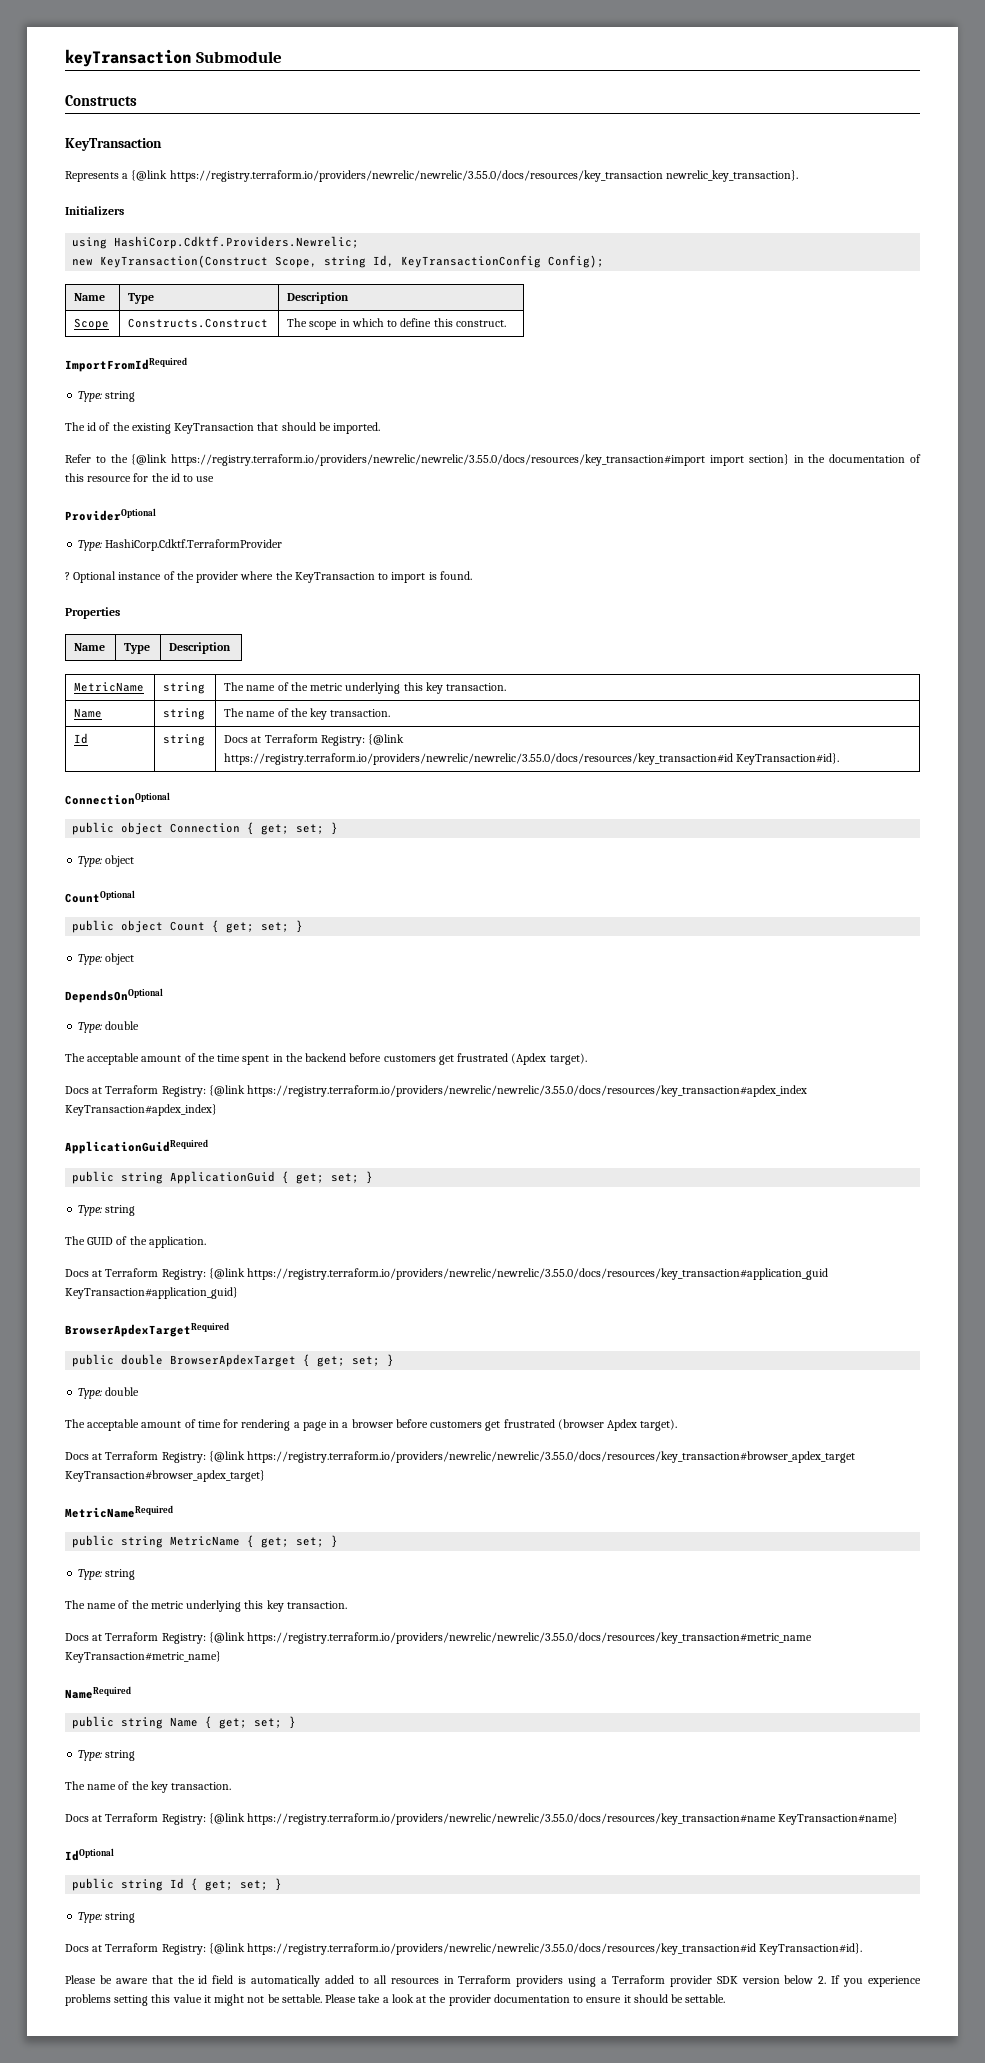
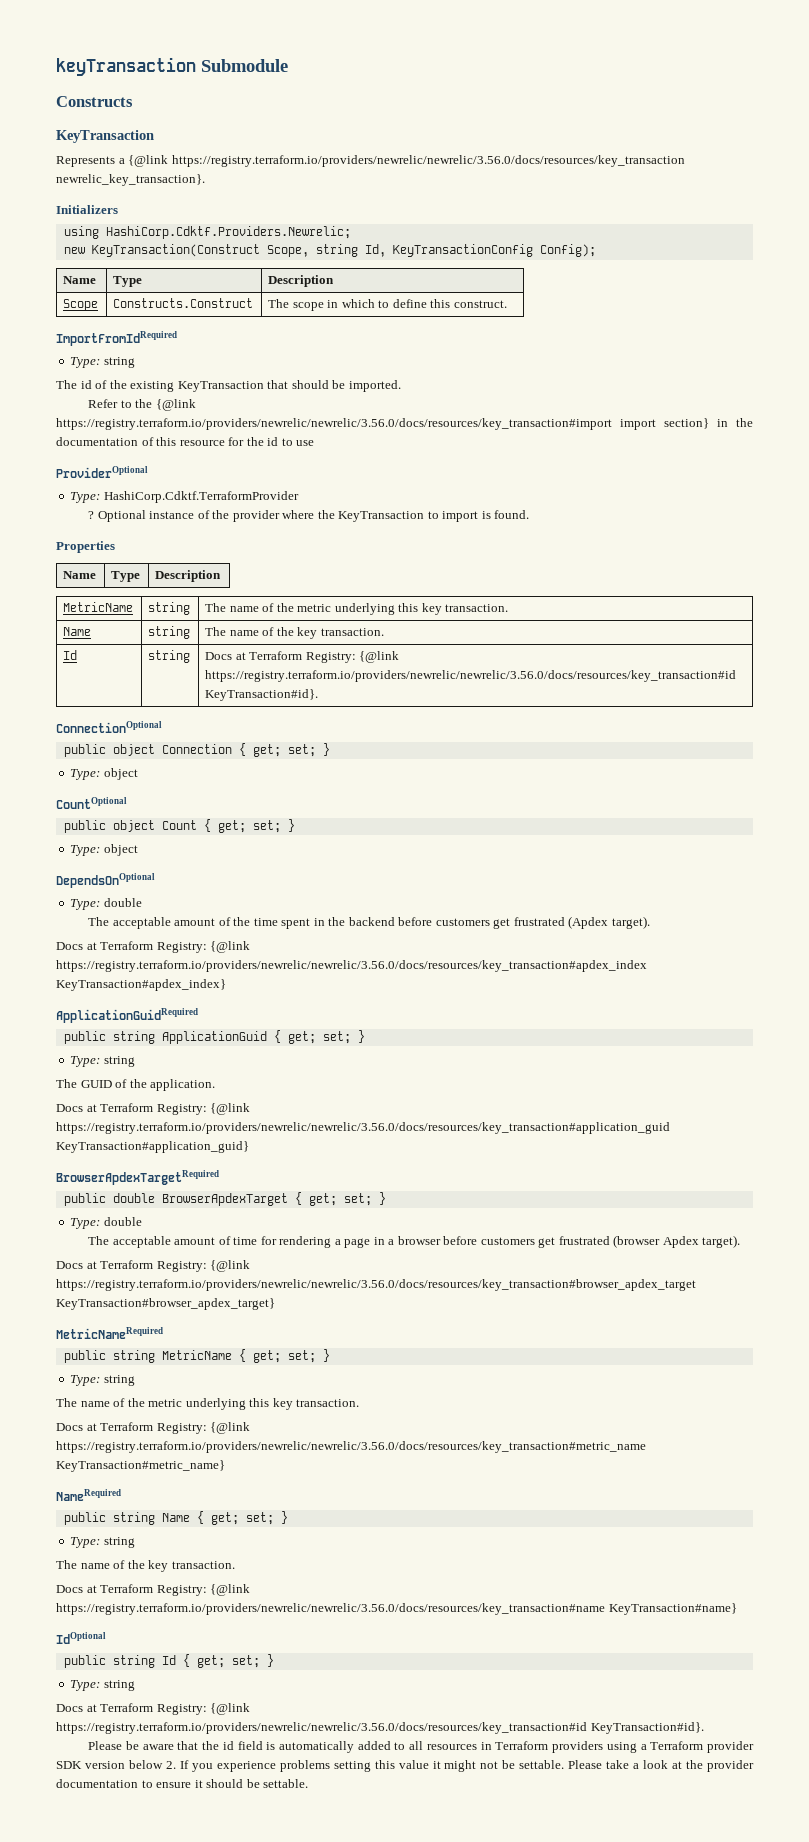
[169,170,663,182] https://registry.terraform.io/providers/newrelic/newrelic/3.55.0/docs/resources/key_transaction -> [171,155,685,167] https://registry.terraform.io/providers/newrelic/newrelic/3.56.0/docs/resources/key_transaction
[171,454,706,466] https://registry.terraform.io/providers/newrelic/newrelic/3.55.0/docs/resources/key_transaction#import -> [56,418,612,430] https://registry.terraform.io/providers/newrelic/newrelic/3.56.0/docs/resources/key_transaction#import
[224,753,734,765] https://registry.terraform.io/providers/newrelic/newrelic/3.55.0/docs/resources/key_transaction#id -> [205,670,737,682] https://registry.terraform.io/providers/newrelic/newrelic/3.56.0/docs/resources/key_transaction#id
[247,1085,808,1097] https://registry.terraform.io/providers/newrelic/newrelic/3.55.0/docs/resources/key_transaction#apdex_index -> [56,960,647,972] https://registry.terraform.io/providers/newrelic/newrelic/3.56.0/docs/resources/key_transaction#apdex_index
[247,1268,829,1280] https://registry.terraform.io/providers/newrelic/newrelic/3.55.0/docs/resources/key_transaction#application_guid -> [56,1122,670,1134] https://registry.terraform.io/providers/newrelic/newrelic/3.56.0/docs/resources/key_transaction#application_guid
[247,1451,856,1463] https://registry.terraform.io/providers/newrelic/newrelic/3.55.0/docs/resources/key_transaction#browser_apdex_target -> [56,1279,696,1291] https://registry.terraform.io/providers/newrelic/newrelic/3.56.0/docs/resources/key_transaction#browser_apdex_target
[247,1632,813,1644] https://registry.terraform.io/providers/newrelic/newrelic/3.55.0/docs/resources/key_transaction#metric_name -> [56,1441,646,1453] https://registry.terraform.io/providers/newrelic/newrelic/3.56.0/docs/resources/key_transaction#metric_name
[247,1813,777,1825] https://registry.terraform.io/providers/newrelic/newrelic/3.55.0/docs/resources/key_transaction#name -> [56,1603,605,1615] https://registry.terraform.io/providers/newrelic/newrelic/3.56.0/docs/resources/key_transaction#name
[247,1943,757,1955] https://registry.terraform.io/providers/newrelic/newrelic/3.55.0/docs/resources/key_transaction#id -> [56,1722,587,1734] https://registry.terraform.io/providers/newrelic/newrelic/3.56.0/docs/resources/key_transaction#id

